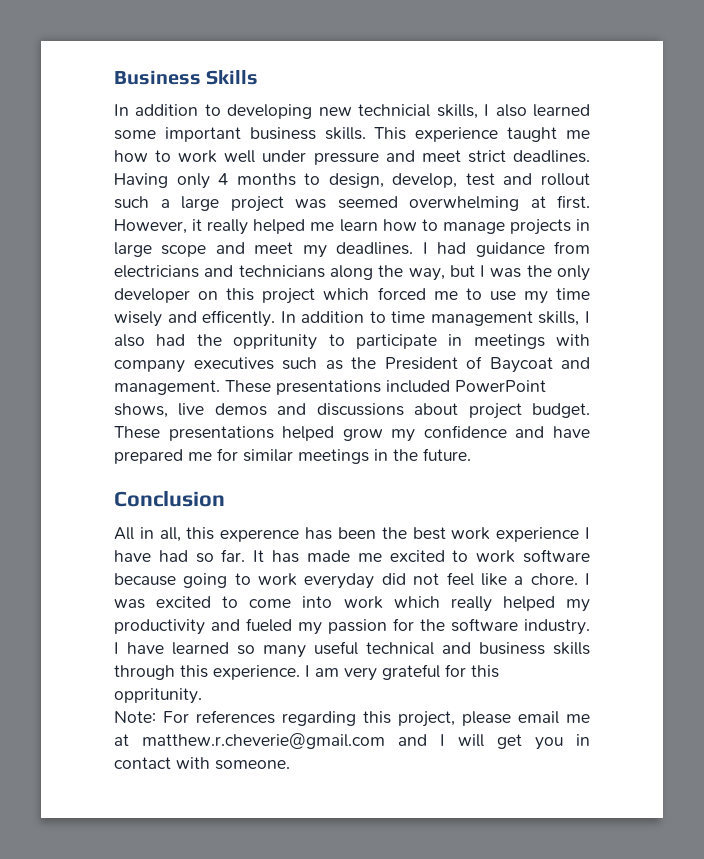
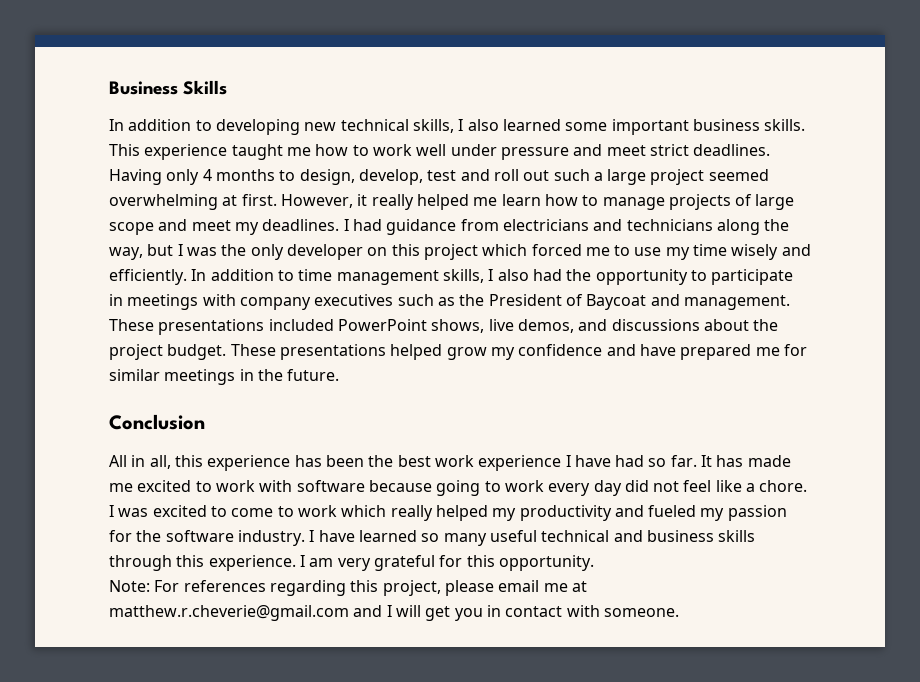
[358,104,431,117] technicial -> [340,119,409,131] technical
[541,173,590,186] rollout -> [493,169,550,181] roll out
[295,199,326,209] was -> (705, 177) none
[576,219,591,231] in -> [735,194,753,206] of
[202,310,276,327] efficently. -> [109,269,187,285] efficiently.
[233,334,318,350] oppritunity -> [595,269,688,285] opportunity
[214,403,267,416] demos -> [517,319,574,333] demos,
(459, 409) none -> [753,319,779,331] the
[220,529,300,542] experence -> [207,455,291,471] experience
(516, 556) none -> [259,480,293,492] with
[304,573,375,589] everyday -> [548,480,622,496] every day
[302,596,333,608] into -> [277,506,294,517] to
[114,688,202,704] oppritunity. -> [498,555,594,571] opportunity.

